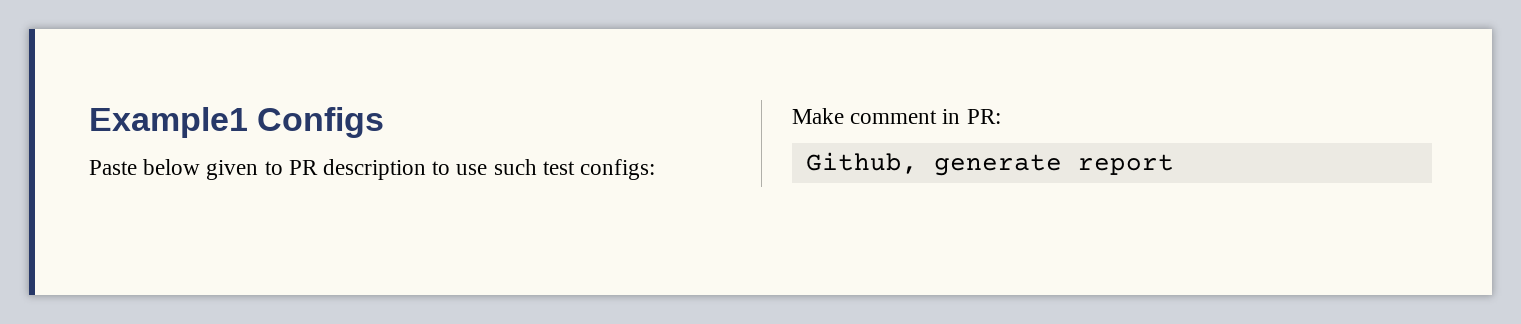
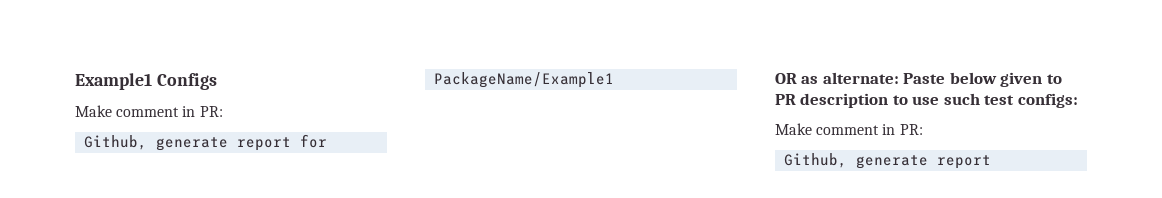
(385, 122) none -> [75,105,223,117] [84,134,328,151] [434,72,615,88] [775,72,899,84] Make comment in PR: // Github, generate report for PackageName/Example1 // OR as alternate:

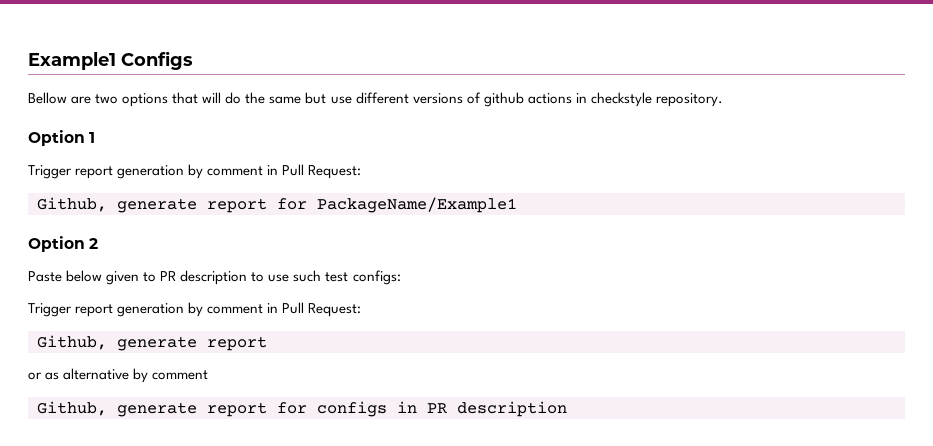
[75,105,223,117] Make comment in PR: -> [28,92,723,107] [28,130,96,146] [28,164,362,179] Bellow are two options that will do the same but use different versions of github actions in checkstyle repository. // Option 1 // Trigger report generation by comment in Pull Request:
[775,72,899,84] OR as alternate: -> [28,236,99,252] Option 2 //
[775,123,923,135] [784,153,992,169] Make comment in PR: // Github, generate report -> [28,302,362,317] [37,335,267,351] [28,368,209,383] [37,401,567,417] Trigger report generation by comment in Pull Request: // Github, generate report // or as alternative by comment // Github, generate report for configs in PR description

